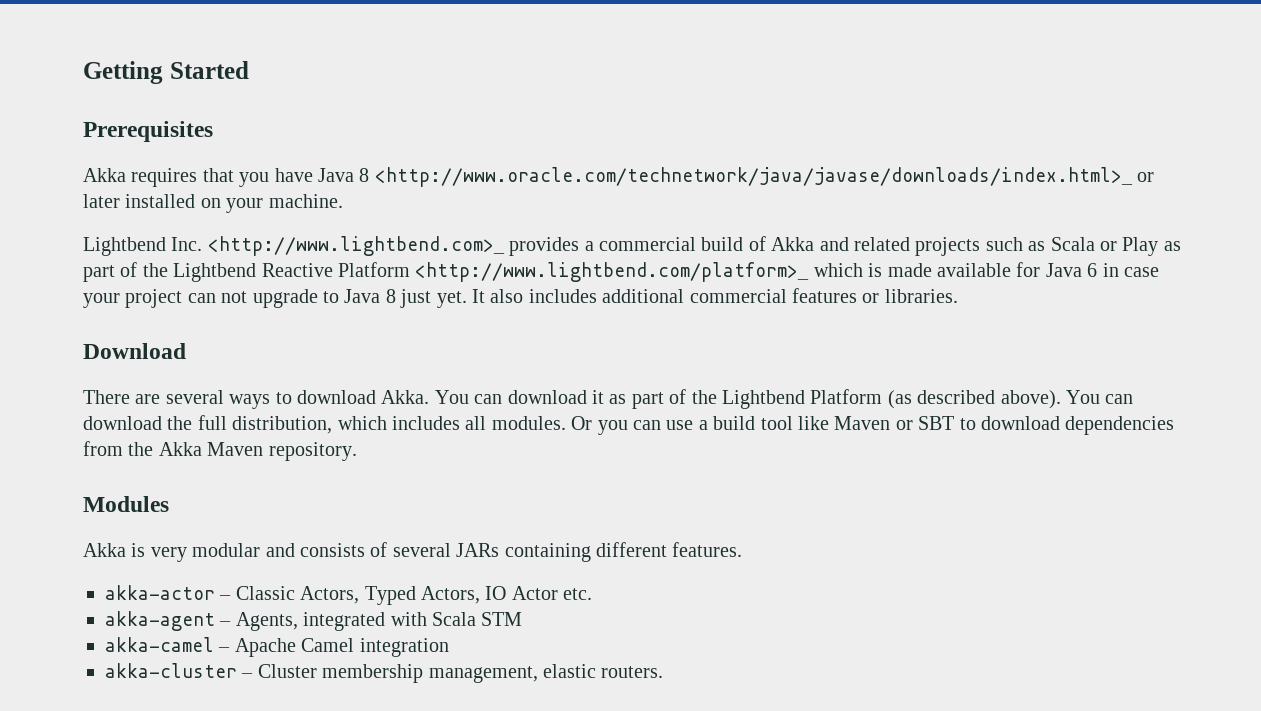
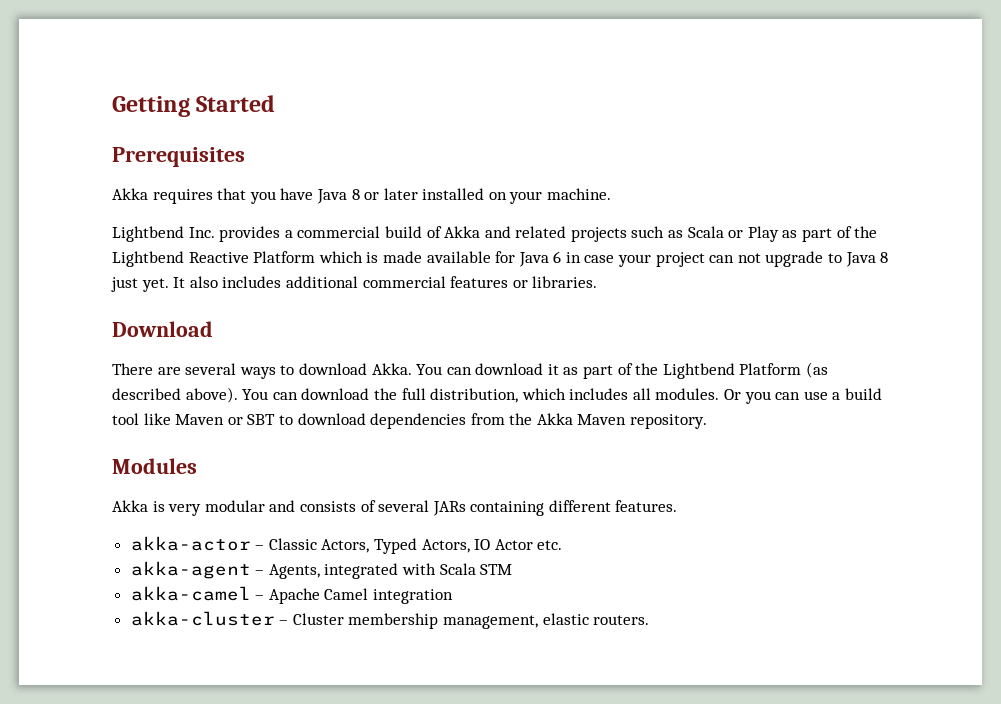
[374,167,1133,187] <http://www.oracle.com/technetwork/java/javase/downloads/index.html>_ -> (360, 194) none
[207,236,505,256] <http://www.lightbend.com>_ -> (215, 232) none
[415,262,810,282] <http://www.lightbend.com/platform>_ -> (316, 257) none

